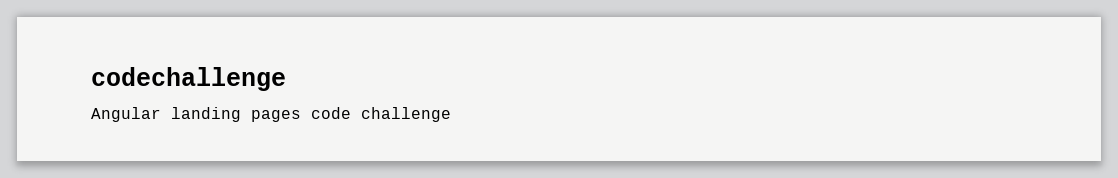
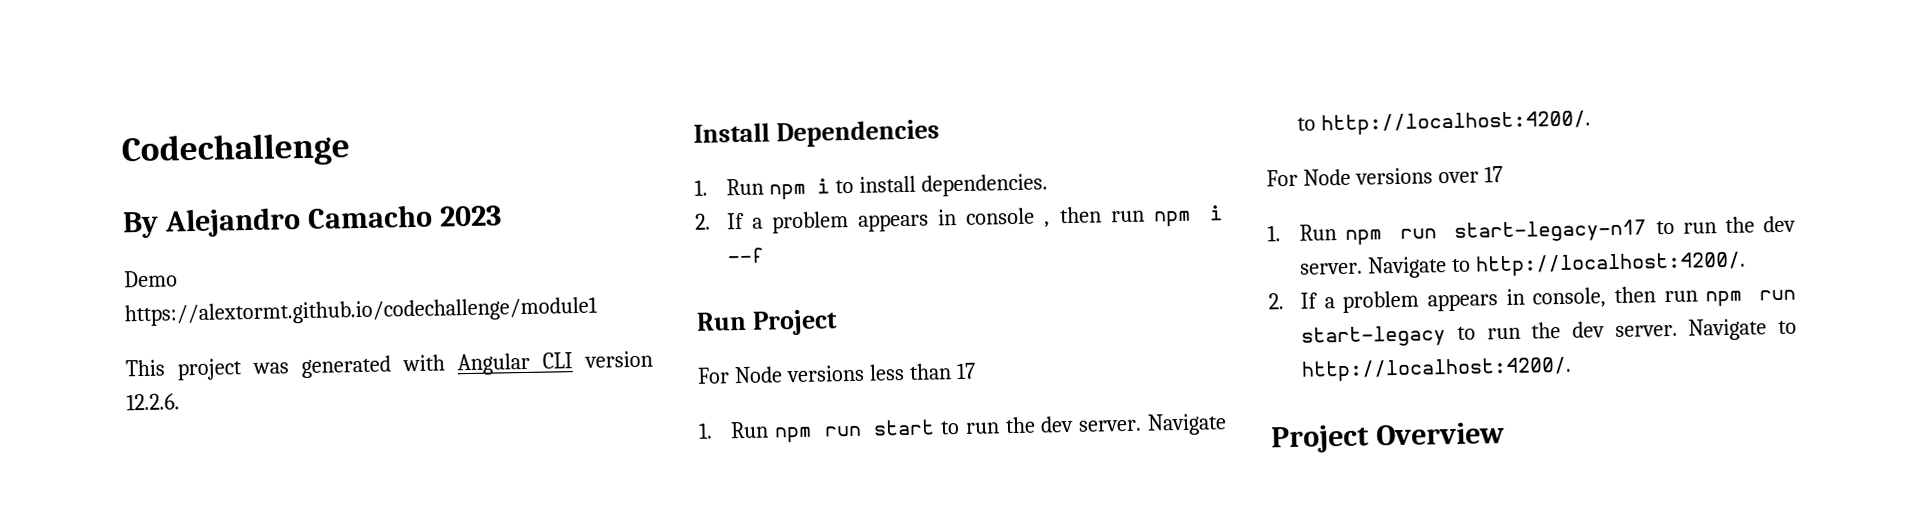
[91,67,286,91] [91,107,451,122] codechallenge // Angular landing pages code challenge -> [121,132,351,169] [122,204,502,239] [124,270,178,288] [124,296,598,327] [125,350,653,381] [126,393,180,411] [693,119,940,148] [694,173,1048,200] [695,205,1223,234] [727,247,765,264] [696,309,838,336] [697,362,976,384] [698,413,1227,443] [1297,110,1592,136] [1266,166,1503,187] [1267,215,1796,245] [1300,251,1746,279] [1268,286,1796,313] [1301,318,1797,348] [1301,356,1573,382] [1271,422,1505,454] Codechallenge // By Alejandro Camacho 2023 // Demo https://alextormt.github.io/codechallenge/module1 // This project was generated with Angular CLI version 12.2.6. // Install Dependencies // 1. Run npm i to install dependencies. // 2. If a problem appears in console , then run npm i --f // Run Project // For Node versions less than 17 // 1. Run npm run start to run the dev server. Navigate to http://localhost:4200/. // For Node versions over 17 // 1. Run npm run start-legacy-n17 to run the dev server. Navigate to http://localhost:4200/. // 2. If a problem appears in console, then run npm run start-legacy to run the dev server. Navigate to http://localhost:4200/. // Project Overview

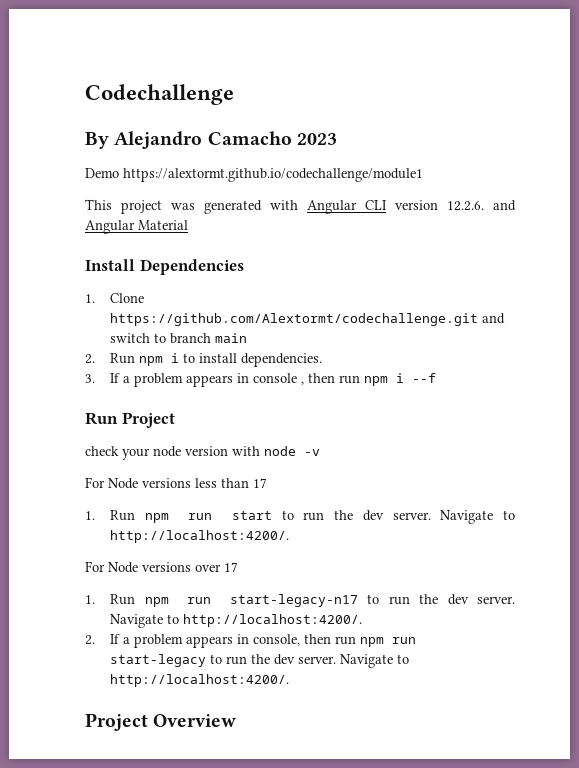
(180, 402) none -> [493,200,516,211] [85,220,188,234] and Angular Material
(708, 187) none -> [110,293,145,303] [110,313,506,326] [110,333,248,344] [85,354,95,364] Clone https://github.com/Alextormt/codechallenge.git and switch to branch main // 2.
[695,213,711,230] 2. -> [85,374,95,383] 3.
(838, 322) none -> [85,446,320,460] // check your node version with node -v

